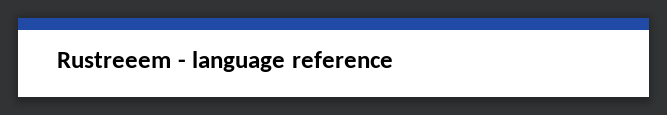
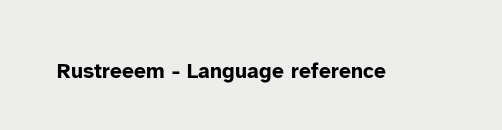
[192,51,286,72] language -> [187,64,284,83] Language

